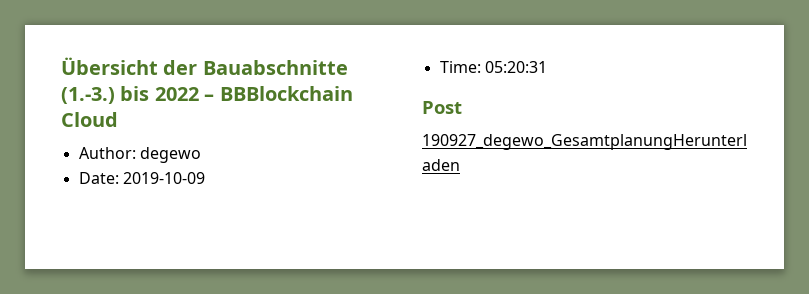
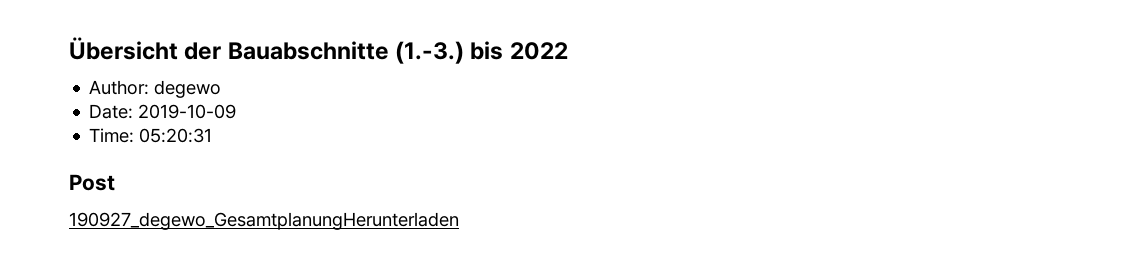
[204,86,353,101] [61,112,118,127] – BBBlockchain Cloud -> (568, 51) none

